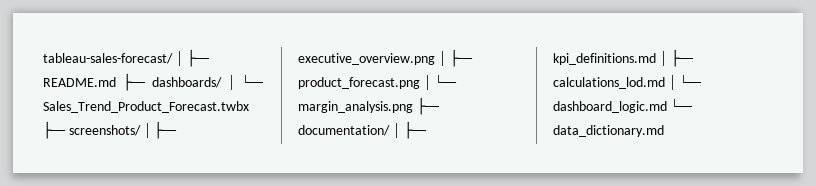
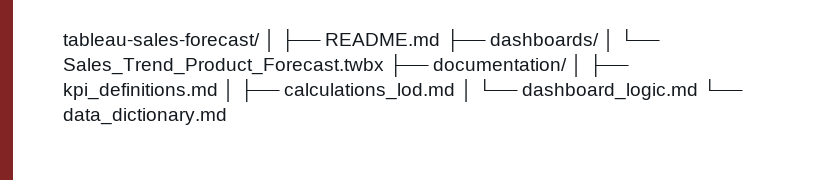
[68,121,178,139] [298,49,473,67] [298,74,457,90] [298,97,440,115] screenshots/ │ ├── executive_overview.png │ ├── product_forecast.png │ └── margin_analysis.png ├── -> (430, 65) none

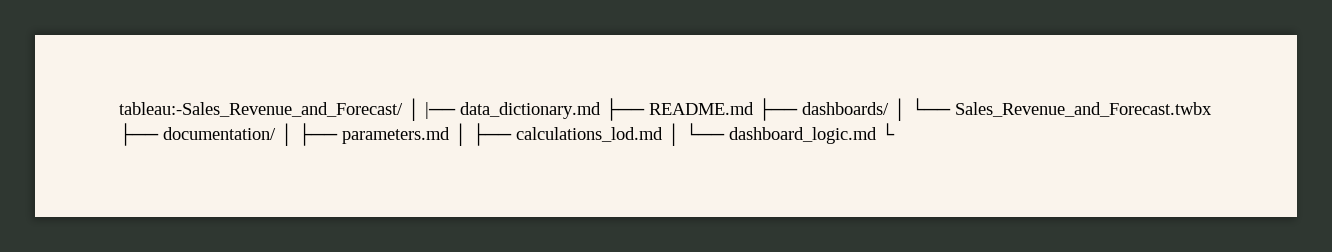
[63,29,277,52] tableau-sales-forecast/ │ -> [119,98,601,121] tableau:-Sales_Revenue_and_Forecast/ │ |── data_dictionary.md
[63,58,384,75] Sales_Trend_Product_Forecast.twbx -> [955,102,1212,117] Sales_Revenue_and_Forecast.twbx
[63,83,218,100] kpi_definitions.md -> [342,127,450,144] parameters.md
[702,79,743,96] [63,108,227,125] └── data_dictionary.md -> [881,123,895,140] └

